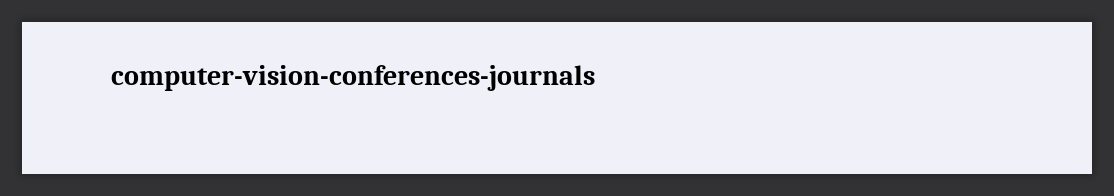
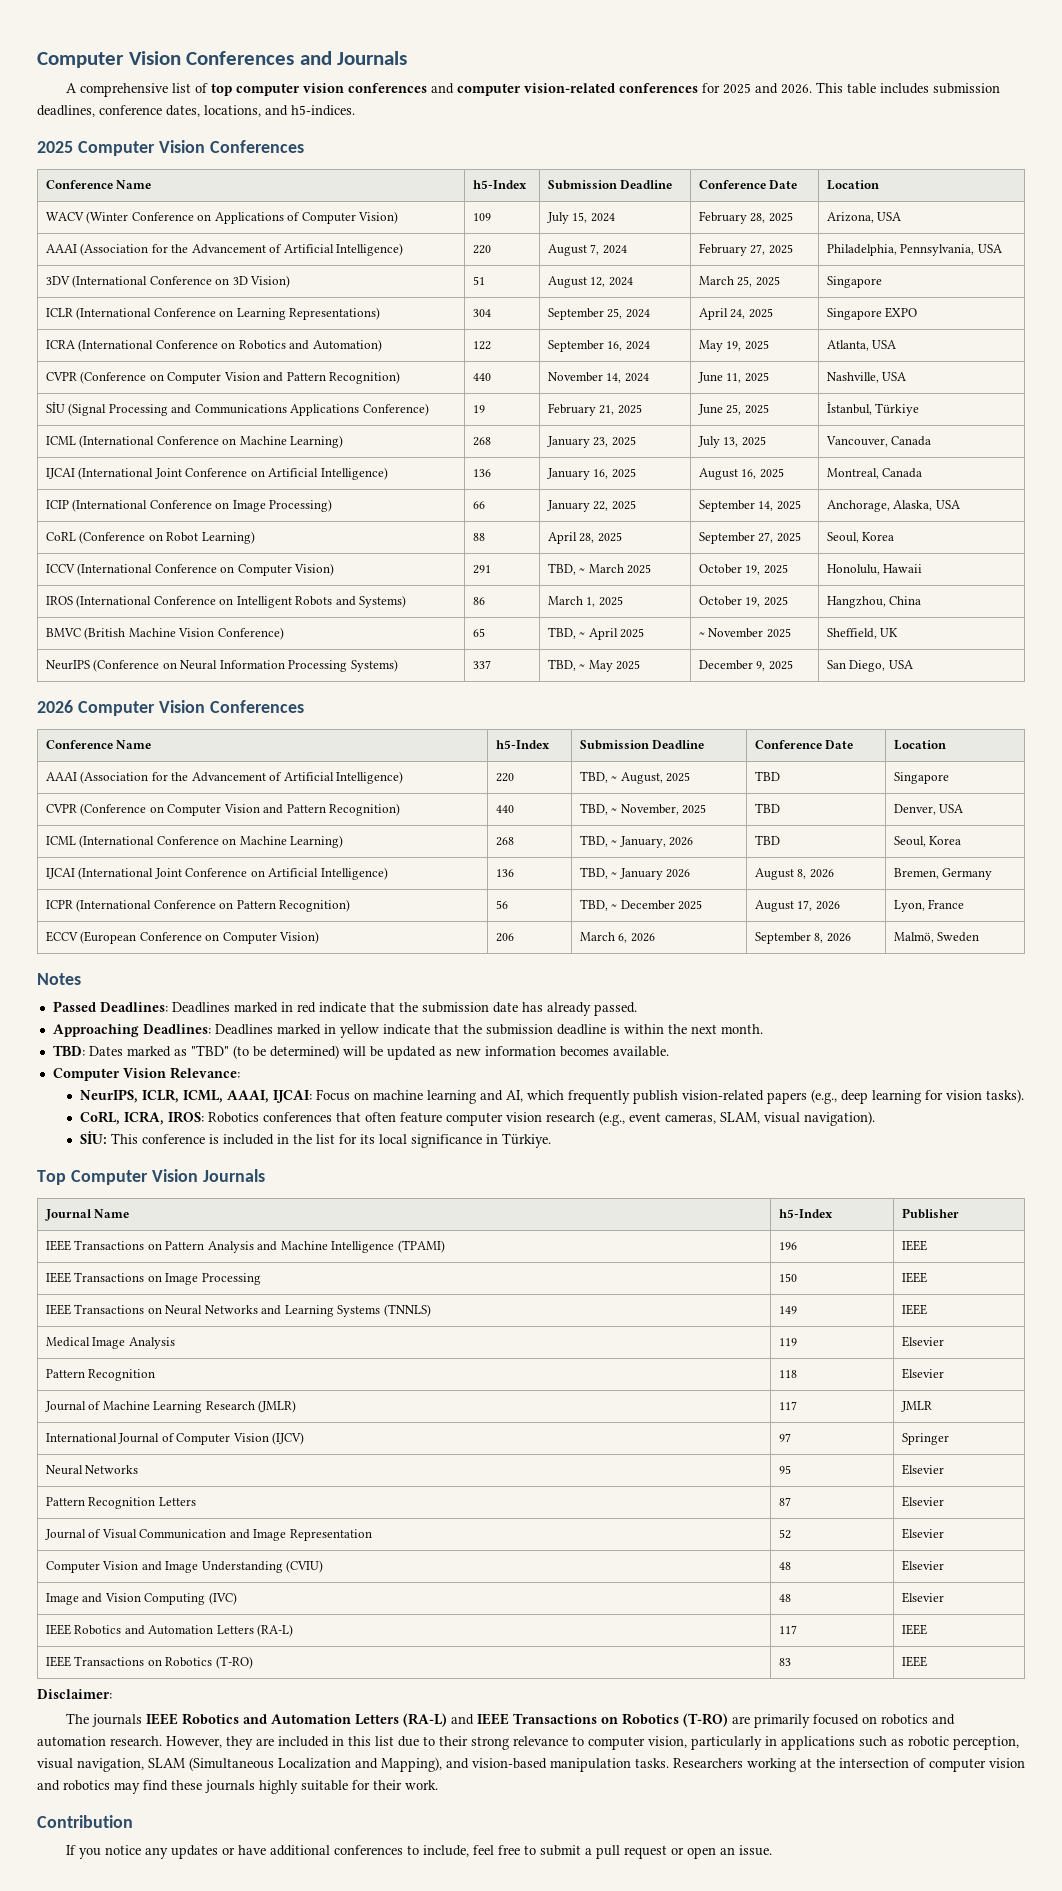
[111,65,595,91] computer-vision-conferences-journals -> [37,51,408,68] [65,82,1000,97] [37,105,355,117] [37,140,304,156] [45,180,152,189] [472,180,527,189] [547,180,673,190] [698,180,798,189] [826,180,879,190] [45,211,399,224] [472,213,491,221] [546,212,615,224] [698,211,793,224] [826,212,902,223] [45,243,404,256] [472,245,491,254] [547,244,627,256] [698,243,793,256] [826,244,1002,256] [45,275,291,288] [472,276,485,285] [547,276,633,288] [698,276,780,287] [826,276,882,288] [45,307,381,320] [472,309,491,317] [547,308,650,320] [698,308,773,320] [826,307,918,320] [45,339,382,352] [472,341,491,350] [547,340,650,352] [698,340,769,352] [826,340,897,351] [45,371,401,384] [472,373,491,381] [547,372,649,383] [697,372,769,383] [826,372,907,383] [45,402,429,416] [472,405,485,413] [547,403,642,416] [697,404,769,415] [826,402,920,416] [45,435,344,448] [472,437,491,446] [546,436,636,448] [697,436,766,448] [825,436,932,447] [45,467,388,480] [472,469,491,477] [546,468,636,480] [698,468,784,480] [826,468,923,479] [45,499,333,512] [472,501,485,509] [546,500,636,512] [698,500,801,512] [826,500,960,512] [45,531,255,544] [472,533,485,541] [547,532,622,544] [698,532,801,544] [826,532,895,543] [45,563,335,576] [472,565,491,574] [547,563,652,575] [698,564,788,575] [826,564,923,575] [45,595,407,608] [472,597,485,605] [547,596,623,607] [698,596,788,607] [826,596,922,608] [45,627,284,640] [472,628,485,637] [547,627,645,640] [698,628,791,638] [826,628,899,639] [45,659,398,672] [472,660,491,669] [547,659,641,672] [698,660,793,671] [826,660,913,672] [37,700,304,716] [45,740,152,749] [495,740,550,749] [579,740,705,750] [754,740,854,749] [893,740,946,750] [45,771,404,784] [495,773,514,782] [579,771,691,784] [754,771,780,781] [893,772,949,784] [45,803,401,816] [495,805,514,813] [579,803,707,815] [754,803,780,813] [893,804,964,815] [45,835,344,848] [495,837,514,846] [579,835,694,848] [754,835,780,845] [893,836,962,847] [45,867,388,880] [495,869,514,877] [579,867,691,880] [754,868,834,880] [893,868,993,880] [45,899,351,912] [495,900,508,909] [579,899,703,911] [754,900,840,912] [893,899,965,912] [45,931,320,944] [495,933,514,942] [579,932,655,943] [754,932,851,944] [893,932,980,943] [37,973,81,985] [52,1001,637,1016] [52,1024,763,1038] [52,1045,669,1060] [52,1067,240,1081] [80,1089,1025,1104] [80,1111,876,1126] [80,1131,552,1148] [37,1169,265,1185] [44,1209,130,1221] [778,1209,833,1218] [901,1208,959,1219] [45,1240,445,1253] [778,1242,797,1250] [901,1240,927,1251] [45,1272,261,1285] [778,1273,797,1282] [901,1272,927,1283] [45,1304,431,1317] [778,1306,797,1314] [901,1304,927,1315] [45,1337,175,1349] [778,1338,797,1346] [901,1336,944,1347] [45,1369,156,1381] [778,1370,797,1378] [901,1368,944,1379] [44,1400,297,1413] [778,1401,797,1410] [900,1401,932,1412] [45,1432,305,1445] [778,1433,791,1442] [901,1433,949,1445] [45,1465,139,1475] [778,1465,791,1474] [901,1464,944,1475] [45,1497,196,1509] [778,1497,791,1506] [901,1496,944,1507] [44,1529,372,1541] [778,1529,791,1539] [901,1528,944,1539] [45,1560,324,1573] [778,1562,791,1570] [901,1560,944,1571] [45,1592,237,1605] [778,1594,791,1602] [901,1592,944,1603] [45,1624,294,1637] [778,1625,797,1634] [901,1624,927,1635] [45,1656,253,1669] [778,1658,791,1666] [901,1656,927,1667] [37,1689,112,1699] [65,1713,955,1728] [37,1736,1019,1750] [37,1757,1025,1772] [37,1780,438,1794] [37,1815,133,1828] [65,1845,772,1859] Computer Vision Conferences and Journals // A comprehensive list of top computer vision conferences and computer vision-related conferences for 2025 and 2026. This table includes submission deadlines, conference dates, locations, and h5-indices. // 2025 Computer Vision Conferences // Conference Name | h5-Index | Submission Deadline | Conference Date | Location // WACV (Winter Conference on Applications of Computer Vision) | 109 | July 15, 2024 | February 28, 2025 | Arizona, USA // AAAI (Association for the Advancement of Artificial Intelligence) | 220 | August 7, 2024 | February 27, 2025 | Philadelphia, Pennsylvania, USA // 3DV (International Conference on 3D Vision) | 51 | August 12, 2024 | March 25, 2025 | Singapore // ICLR (International Conference on Learning Representations) | 304 | September 25, 2024 | April 24, 2025 | Singapore EXPO // ICRA (International Conference on Robotics and Automation) | 122 | September 16, 2024 | May 19, 2025 | Atlanta, USA // CVPR (Conference on Computer Vision and Pattern Recognition) | 440 | November 14, 2024 | June 11, 2025 | Nashville, USA // SİU (Signal Processing and Communications Applications Conference) | 19 | February 21, 2025 | June 25, 2025 | İstanbul, Türkiye // ICML (International Conference on Machine Learning) | 268 | January 23, 2025 | July 13, 2025 | Vancouver, Canada // IJCAI (International Joint Conference on Artificial Intelligence) | 136 | January 16, 2025 | August 16, 2025 | Montreal, Canada // ICIP (International Conference on Image Processing) | 66 | January 22, 2025 | September 14, 2025 | Anchorage, Alaska, USA // CoRL (Conference on Robot Learning) | 88 | April 28, 2025 | September 27, 2025 | Seoul, Korea // ICCV (International Conference on Computer Vision) | 291 | TBD, ~ March 2025 | October 19, 2025 | Honolulu, Hawaii // IROS (International Conference on Intelligent Robots and Systems) | 86 | March 1, 2025 | October 19, 2025 | Hangzhou, China // BMVC (British Machine Vision Conference) | 65 | TBD, ~ April 2025 | ~ November 2025 | Sheffield, UK // NeurIPS (Conference on Neural Information Processing Systems) | 337 | TBD, ~ May 2025 | December 9, 2025 | San Diego, USA // 2026 Computer Vision Conferences // Conference Name | h5-Index | Submission Deadline | Conference Date | Location // AAAI (Association for the Advancement of Artificial Intelligence) | 220 | TBD, ~ August, 2025 | TBD | Singapore // CVPR (Conference on Computer Vision and Pattern Recognition) | 440 | TBD, ~ November, 2025 | TBD | Denver, USA // ICML (International Conference on Machine Learning) | 268 | TBD, ~ January, 2026 | TBD | Seoul, Korea // IJCAI (International Joint Conference on Artificial Intelligence) | 136 | TBD, ~ January 2026 | August 8, 2026 | Bremen, Germany // ICPR (International Conference on Pattern Recognition) | 56 | TBD, ~ December 2025 | August 17, 2026 | Lyon, France // ECCV (European Conference on Computer Vision) | 206 | March 6, 2026 | September 8, 2026 | Malmö, Sweden // Notes // Passed Deadlines: Deadlines marked in red indicate that the submission date has already passed. // Approaching Deadlines: Deadlines marked in yellow indicate that the submission deadline is within the next month. // TBD: Dates marked as "TBD" (to be determined) will be updated as new information becomes available. // Computer Vision Relevance: // NeurIPS, ICLR, ICML, AAAI, IJCAI: Focus on machine learning and AI, which frequently publish vision-related papers (e.g., deep learning for vision tasks). // CoRL, ICRA, IROS: Robotics conferences that often feature computer vision research (e.g., event cameras, SLAM, visual navigation). // SİU: This conference is included in the list for its local significance in Türkiye. // Top Computer Vision Journals // Journal Name | h5-Index | Publisher // IEEE Transactions on Pattern Analysis and Machine Intelligence (TPAMI) | 196 | IEEE // IEEE Transactions on Image Processing | 150 | IEEE // IEEE Transactions on Neural Networks and Learning Systems (TNNLS) | 149 | IEEE // Medical Image Analysis | 119 | Elsevier // Pattern Recognition | 118 | Elsevier // Journal of Machine Learning Research (JMLR) | 117 | JMLR // International Journal of Computer Vision (IJCV) | 97 | Springer // Neural Networks | 95 | Elsevier // Pattern Recognition Letters | 87 | Elsevier // Journal of Visual Communication and Image Representation | 52 | Elsevier // Computer Vision and Image Understanding (CVIU) | 48 | Elsevier // Image and Vision Computing (IVC) | 48 | Elsevier // IEEE Robotics and Automation Letters (RA-L) | 117 | IEEE // IEEE Transactions on Robotics (T-RO) | 83 | IEEE // Disclaimer: // The journals IEEE Robotics and Automation Letters (RA-L) and IEEE Transactions on Robotics (T-RO) are primarily focused on robotics and automation research. However, they are included in this list due to their strong relevance to computer vision, particularly in applications such as robotic perception, visual navigation, SLAM (Simultaneous Localization and Mapping), and vision-based manipulation tasks. Researchers working at the intersection of computer vision and robotics may find these journals highly suitable for their work. // Contribution // If you notice any updates or have additional conferences to include, feel free to submit a pull request or open an issue.

